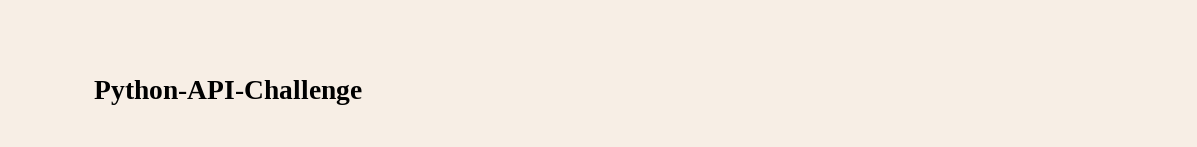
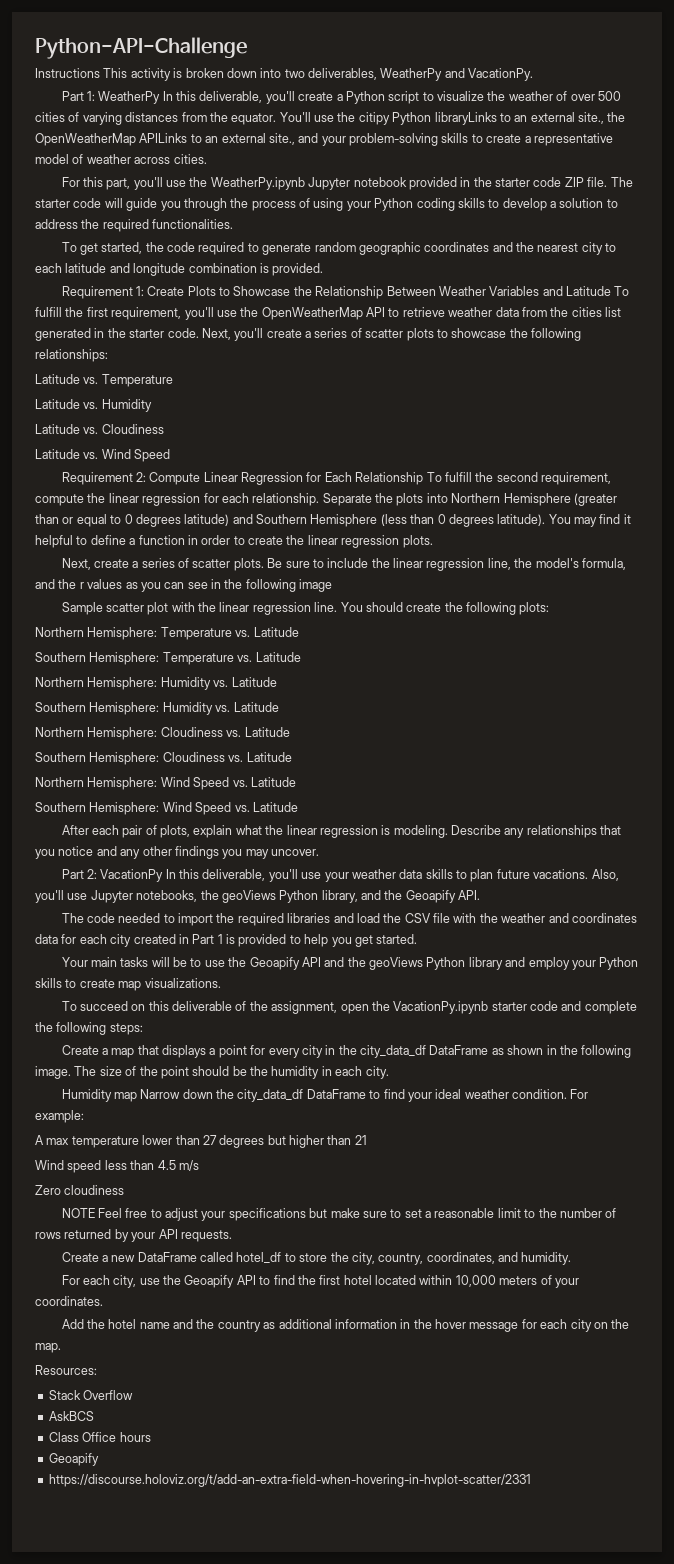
(362, 92) none -> [35,68,534,81] [61,91,621,104] [35,112,626,125] [35,133,613,146] [35,154,207,164] [61,177,633,190] [35,198,618,211] [35,219,234,232] [61,242,617,255] [35,263,324,276] [61,286,630,299] [35,307,621,320] [35,328,581,341] [35,349,108,362] [35,374,173,387] [35,399,152,412] [35,424,164,434] [35,449,171,462] [61,472,612,485] [35,493,617,506] [35,514,631,527] [35,535,433,548] [61,558,626,571] [35,579,333,592] [61,602,550,615] [35,627,299,640] [35,652,301,665] [35,677,277,690] [35,702,279,715] [35,727,290,740] [35,752,292,765] [35,777,296,790] [35,802,298,815] [61,825,622,838] [35,846,319,859] [61,869,619,882] [35,890,481,903] [61,913,637,926] [35,934,418,947] [61,957,639,970] [35,978,221,991] [61,1001,637,1014] [35,1022,143,1035] [61,1045,632,1058] [35,1066,389,1079] [61,1089,589,1102] [35,1110,84,1123] [35,1135,367,1148] [35,1160,199,1173] [35,1185,125,1195] [61,1208,617,1221] [35,1229,232,1242] [61,1252,572,1265] [61,1275,579,1288] [35,1296,103,1306] [61,1319,630,1332] [35,1343,61,1353] [35,1365,97,1375] [48,1390,134,1400] [48,1411,94,1421] [48,1432,151,1442] [48,1453,99,1466] [48,1474,531,1487] // Instructions This activity is broken down into two deliverables, WeatherPy and VacationPy. // Part 1: WeatherPy In this deliverable, you'll create a Python script to visualize the weather of over 500 cities of varying distances from the equator. You'll use the citipy Python libraryLinks to an external site., the OpenWeatherMap APILinks to an external site., and your problem-solving skills to create a representative model of weather across cities. // For this part, you'll use the WeatherPy.ipynb Jupyter notebook provided in the starter code ZIP file. The starter code will guide you through the process of using your Python coding skills to develop a solution to address the required functionalities. // To get started, the code required to generate random geographic coordinates and the nearest city to each latitude and longitude combination is provided. // Requirement 1: Create Plots to Showcase the Relationship Between Weather Variables and Latitude To fulfill the first requirement, you'll use the OpenWeatherMap API to retrieve weather data from the cities list generated in the starter code. Next, you'll create a series of scatter plots to showcase the following relationships: // Latitude vs. Temperature // Latitude vs. Humidity // Latitude vs. Cloudiness // Latitude vs. Wind Speed // Requirement 2: Compute Linear Regression for Each Relationship To fulfill the second requirement, compute the linear regression for each relationship. Separate the plots into Northern Hemisphere (greater than or equal to 0 degrees latitude) and Southern Hemisphere (less than 0 degrees latitude). You may find it helpful to define a function in order to create the linear regression plots. // Next, create a series of scatter plots. Be sure to include the linear regression line, the model's formula, and the r values as you can see in the following image // Sample scatter plot with the linear regression line. You should create the following plots: // Northern Hemisphere: Temperature vs. Latitude // Southern Hemisphere: Temperature vs. Latitude // Northern Hemisphere: Humidity vs. Latitude // Southern Hemisphere: Humidity vs. Latitude // Northern Hemisphere: Cloudiness vs. Latitude // Southern Hemisphere: Cloudiness vs. Latitude // Northern Hemisphere: Wind Speed vs. Latitude // Southern Hemisphere: Wind Speed vs. Latitude // After each pair of plots, explain what the linear regression is modeling. Describe any relationships that you notice and any other findings you may uncover. // Part 2: VacationPy In this deliverable, you'll use your weather data skills to plan future vacations. Also, you'll use Jupyter notebooks, the geoViews Python library, and the Geoapify API. // The code needed to import the required libraries and load the CSV file with the weather and coordinates data for each city created in Part 1 is provided to help you get started. // Your main tasks will be to use the Geoapify API and the geoViews Python library and employ your Python skills to create map visualizations. // To succeed on this deliverable of the assignment, open the VacationPy.ipynb starter code and complete the following steps: // Create a map that displays a point for every city in the city_data_df DataFrame as shown in the following image. The size of the point should be the humidity in each city. // Humidity map Narrow down the city_data_df DataFrame to find your ideal weather condition. For example: // A max temperature lower than 27 degrees but higher than 21 // Wind speed less than 4.5 m/s // Zero cloudiness // NOTE Feel free to adjust your specifications but make sure to set a reasonable limit to the number of rows returned by your API requests. // Create a new DataFrame called hotel_df to store the city, country, coordinates, and humidity. // For each city, use the Geoapify API to find the first hotel located within 10,000 meters of your coordinates. // Add the hotel name and the country as additional information in the hover message for each city on the map. // Resources: // Stack Overflow // AskBCS // Class Office hours // Geoapify // https://discourse.holoviz.org/t/add-an-extra-field-when-hovering-in-hvplot-scatter/2331

